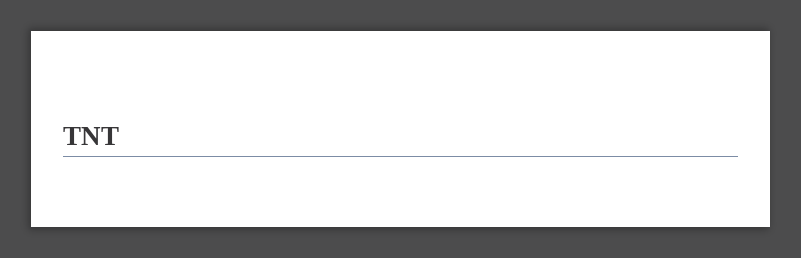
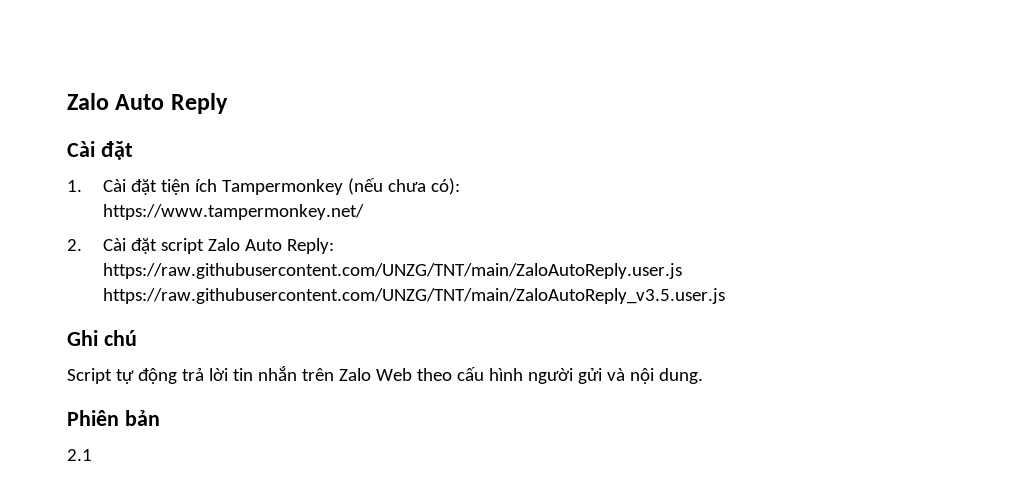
[63,127,119,145] TNT -> [67,93,228,114] [67,141,133,160] [67,178,460,195] [102,204,364,220] [67,238,334,254] [102,263,682,279] [102,288,725,304] [67,330,137,346] [67,366,703,384] [67,410,160,426] [67,449,92,461] Zalo Auto Reply // Cài đặt // 1. Cài đặt tiện ích Tampermonkey (nếu chưa có): // https://www.tampermonkey.net/ // 2. Cài đặt script Zalo Auto Reply: // https://raw.githubusercontent.com/UNZG/TNT/main/ZaloAutoReply.user.js https://raw.githubusercontent.com/UNZG/TNT/main/ZaloAutoReply_v3.5.user.js // Ghi chú // Script tự động trả lời tin nhắn trên Zalo Web theo cấu hình người gửi và nội dung. // Phiên bản // 2.1

